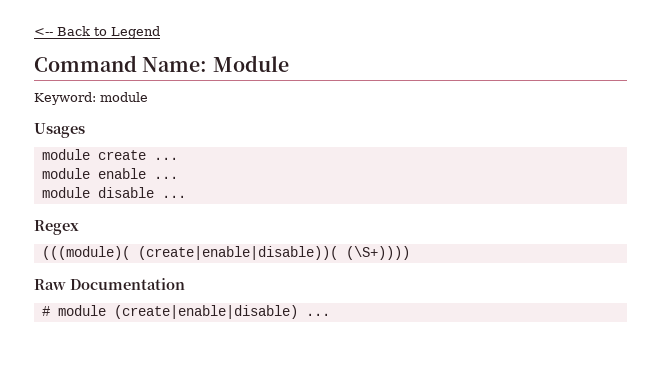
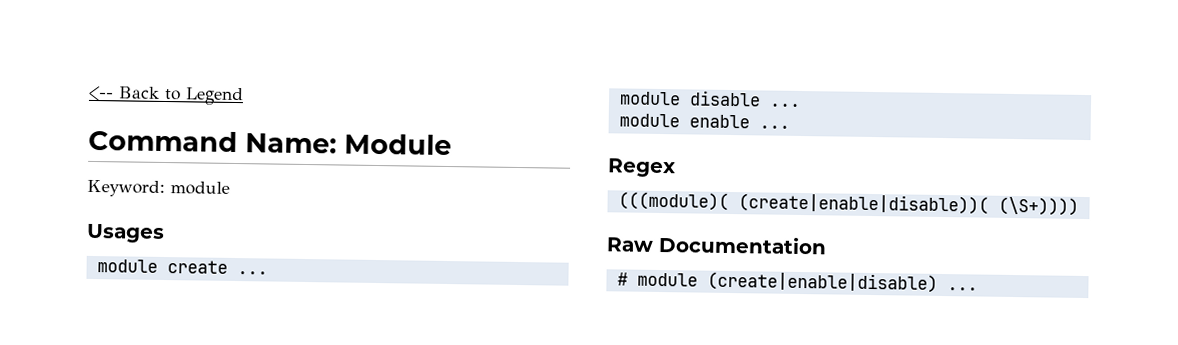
[97,168,178,179] [41,187,154,198] enable ... // module disable -> [688,90,800,107] [618,113,750,129] disable ... // module enable

